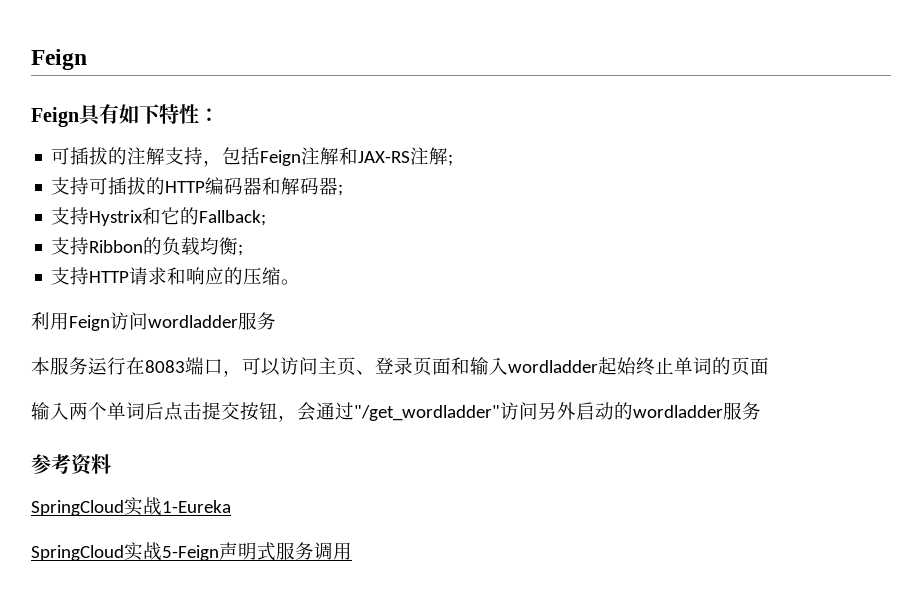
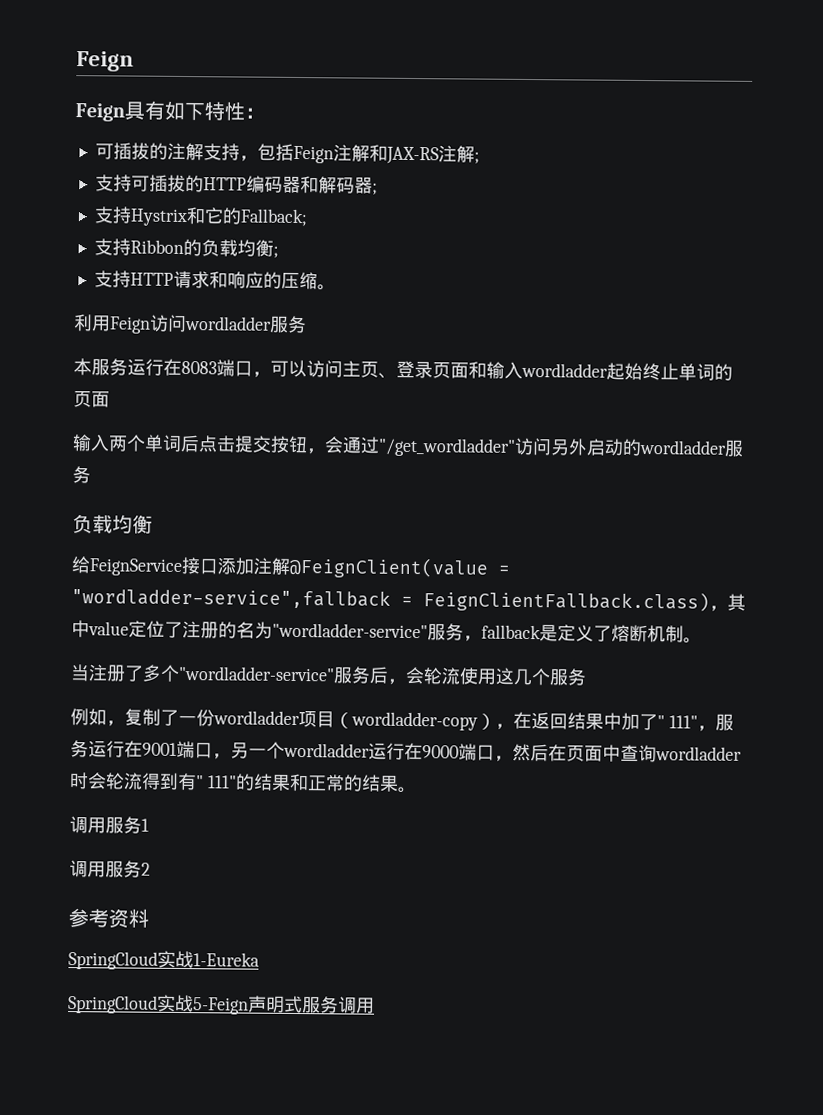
(761, 411) none -> [72,514,153,534] [71,556,510,579] [71,588,746,613] [71,620,702,644] [70,664,587,686] [70,708,734,732] [70,740,742,763] [69,772,416,794] [69,816,149,834] [69,860,151,878] // 负载均衡 // 给FeignService接口添加注解@FeignClient(value = "wordladder-service",fallback = FeignClientFallback.class)，其中value定位了注册的名为"wordladder-service"服务，fallback是定义了熔断机制。 // 当注册了多个"wordladder-service"服务后，会轮流使用这几个服务 // 例如，复制了一份wordladder项目（wordladder-copy），在返回结果中加了" 111"，服务运行在9001端口，另一个wordladder运行在9000端口，然后在页面中查询wordladder时会轮流得到有" 111"的结果和正常的结果。 // 调用服务1 // 调用服务2

